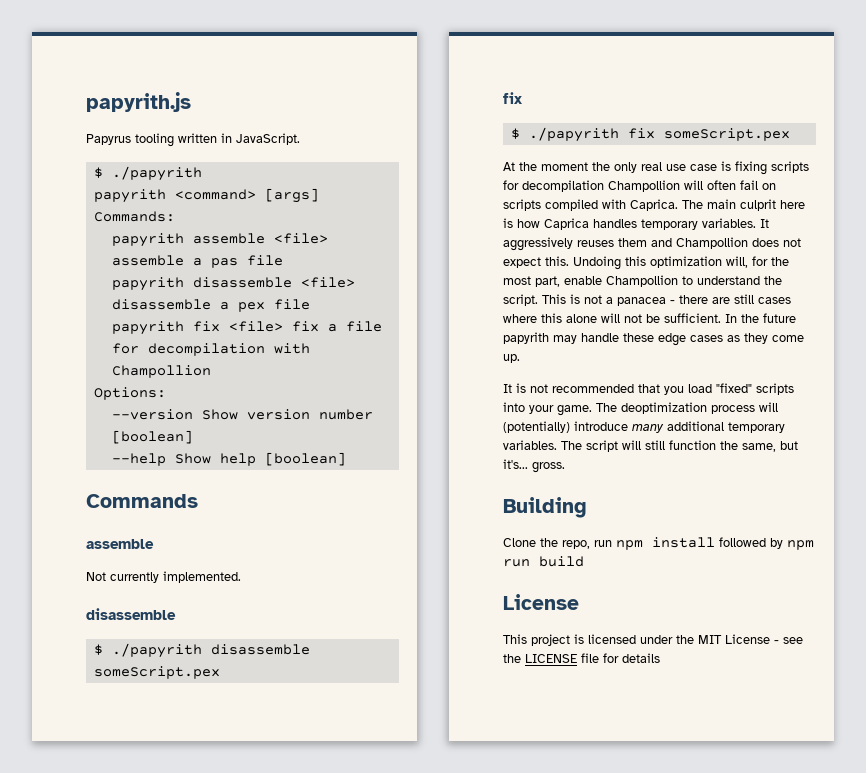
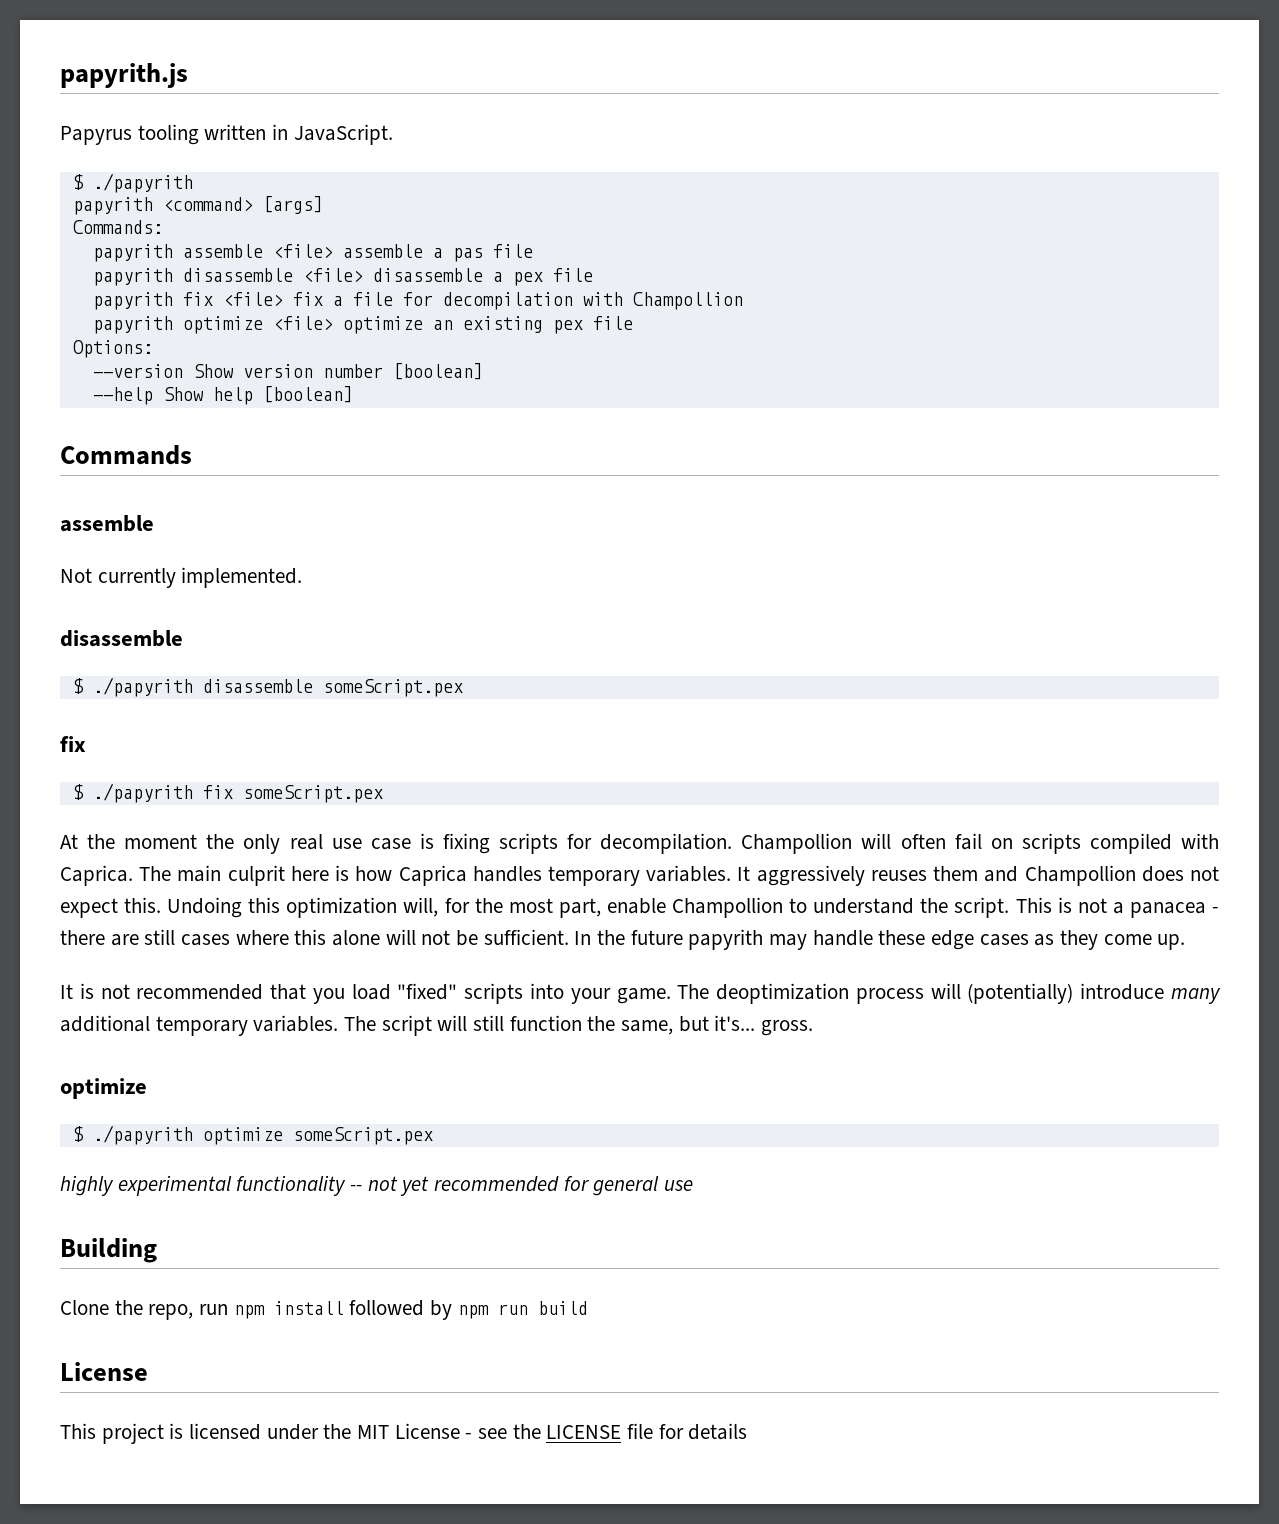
(211, 371) none -> [92,316,633,334] // papyrith optimize <file> optimize an existing pex file
[522,180,604,192] decompilation -> [600,833,733,854] decompilation.
(565, 467) none -> [60,1078,147,1099] [72,1125,433,1145] [60,1175,694,1196] // optimize // $ ./papyrith optimize someScript.pex // highly experimental functionality -- not yet recommended for general use

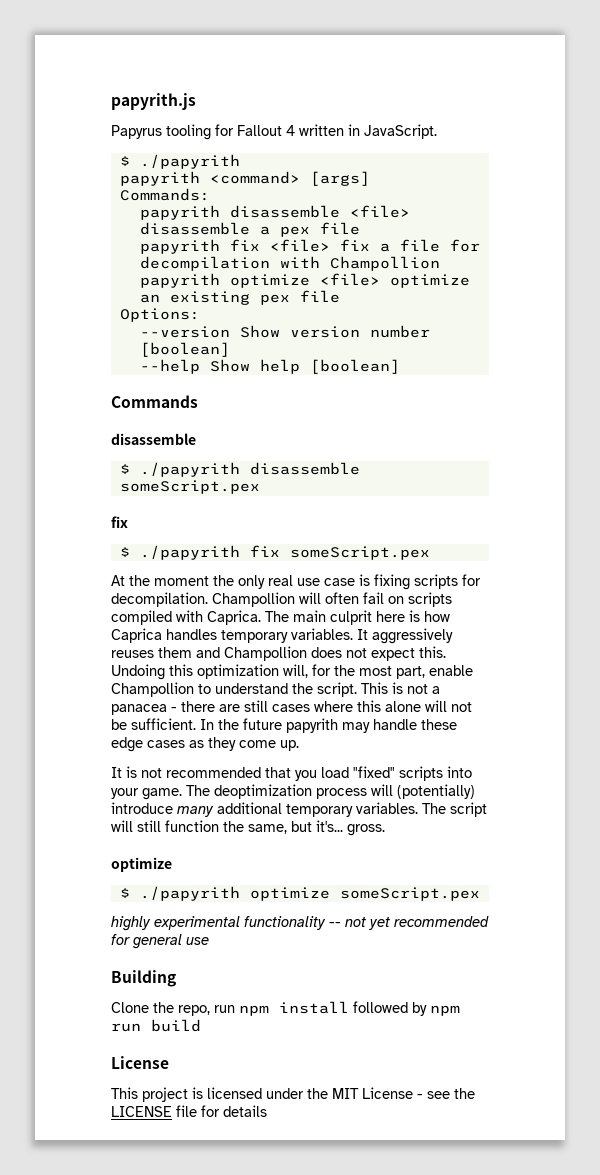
(199, 134) none -> [215,124,295,136] for Fallout 4
[92,244,533,262] // papyrith assemble <file> assemble a pas file -> (210, 194) none
[60,515,154,532] [60,567,303,588] // assemble // Not currently implemented. -> (198, 401) none

